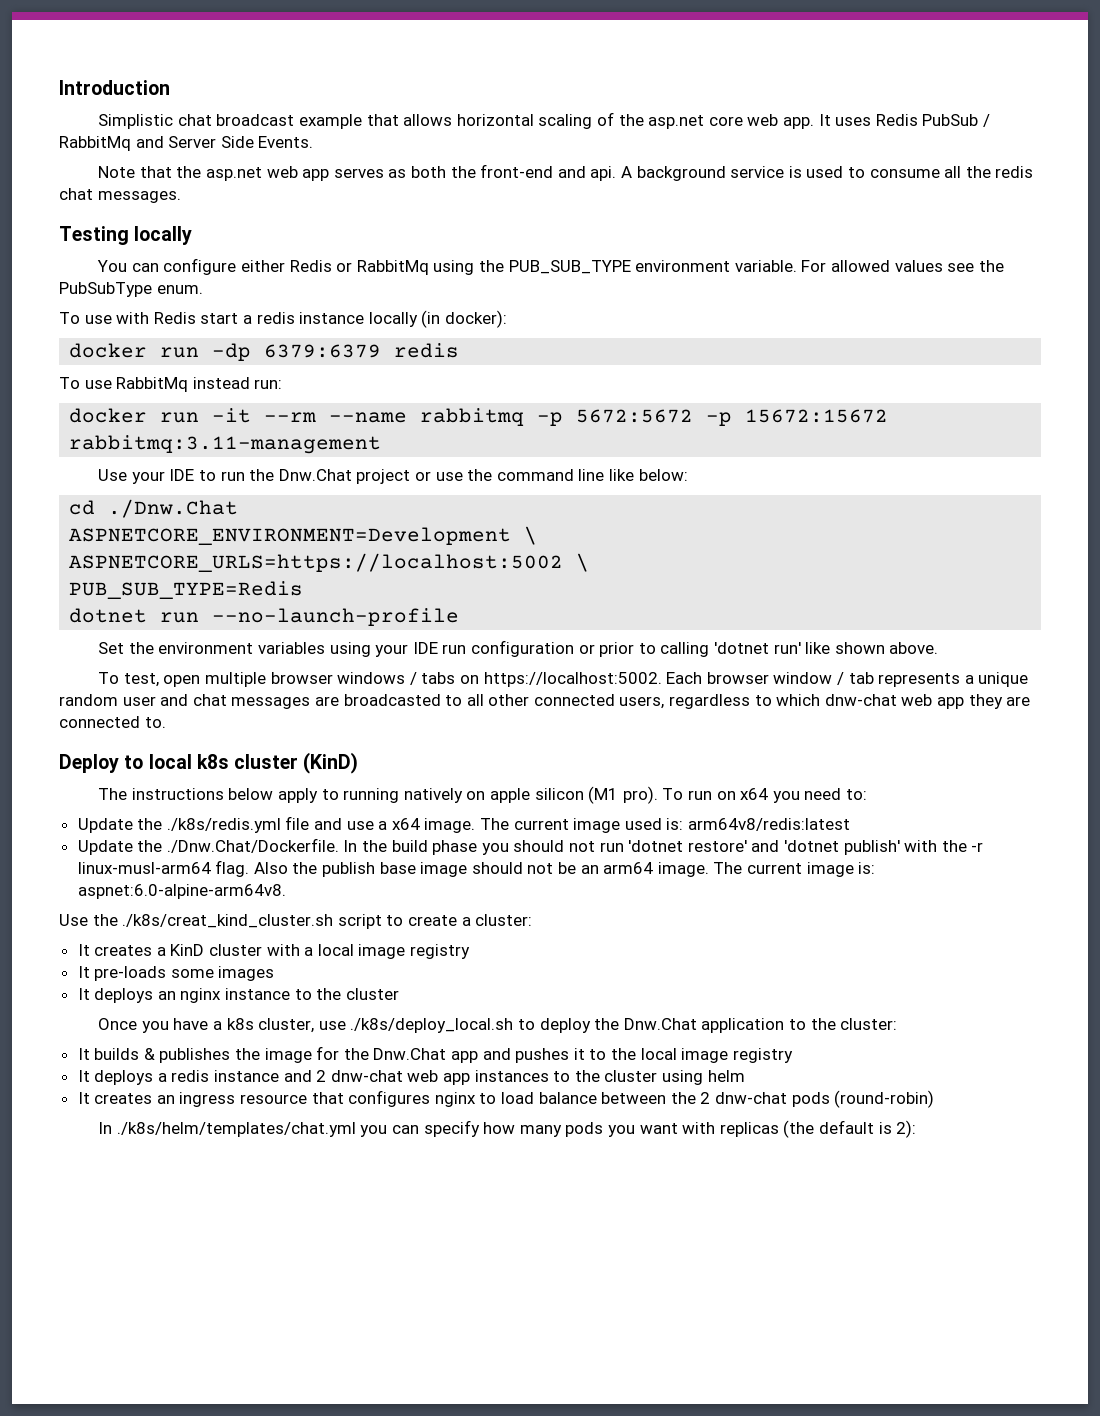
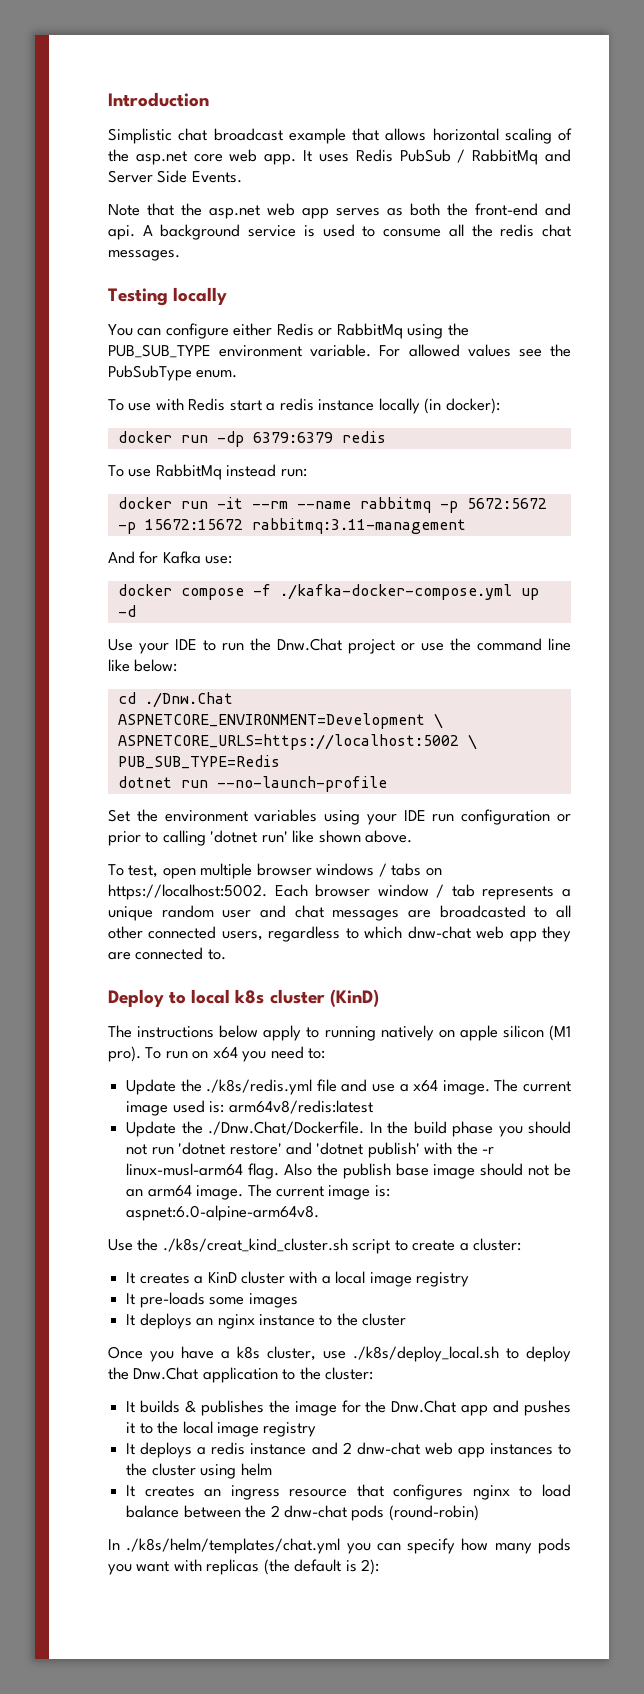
(382, 444) none -> [108,551,233,564] [117,584,539,600] [117,605,136,617] // And for Kafka use: // docker compose -f ./kafka-docker-compose.yml up -d

